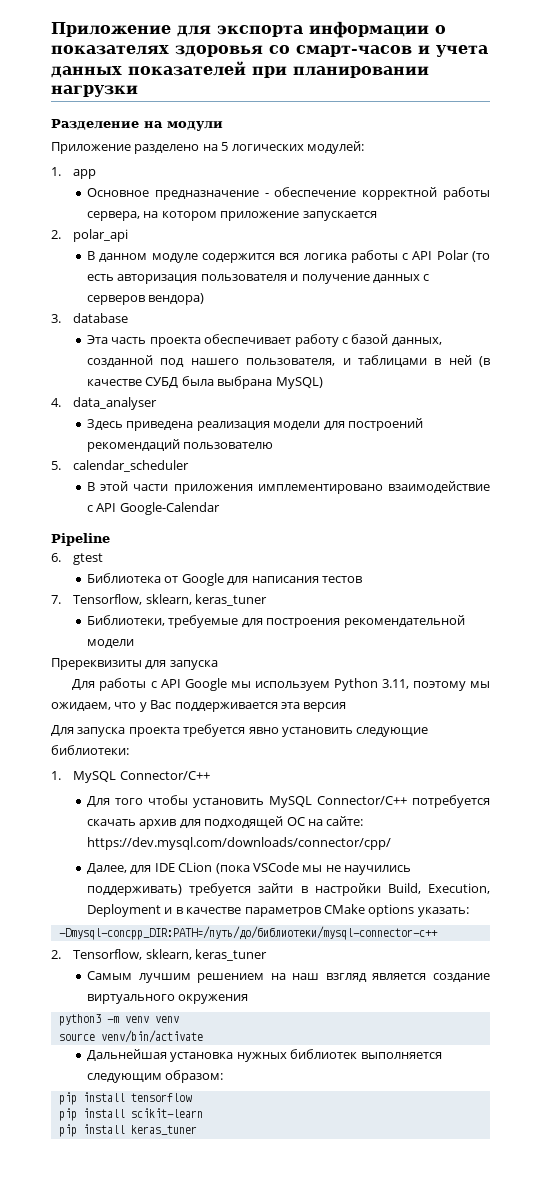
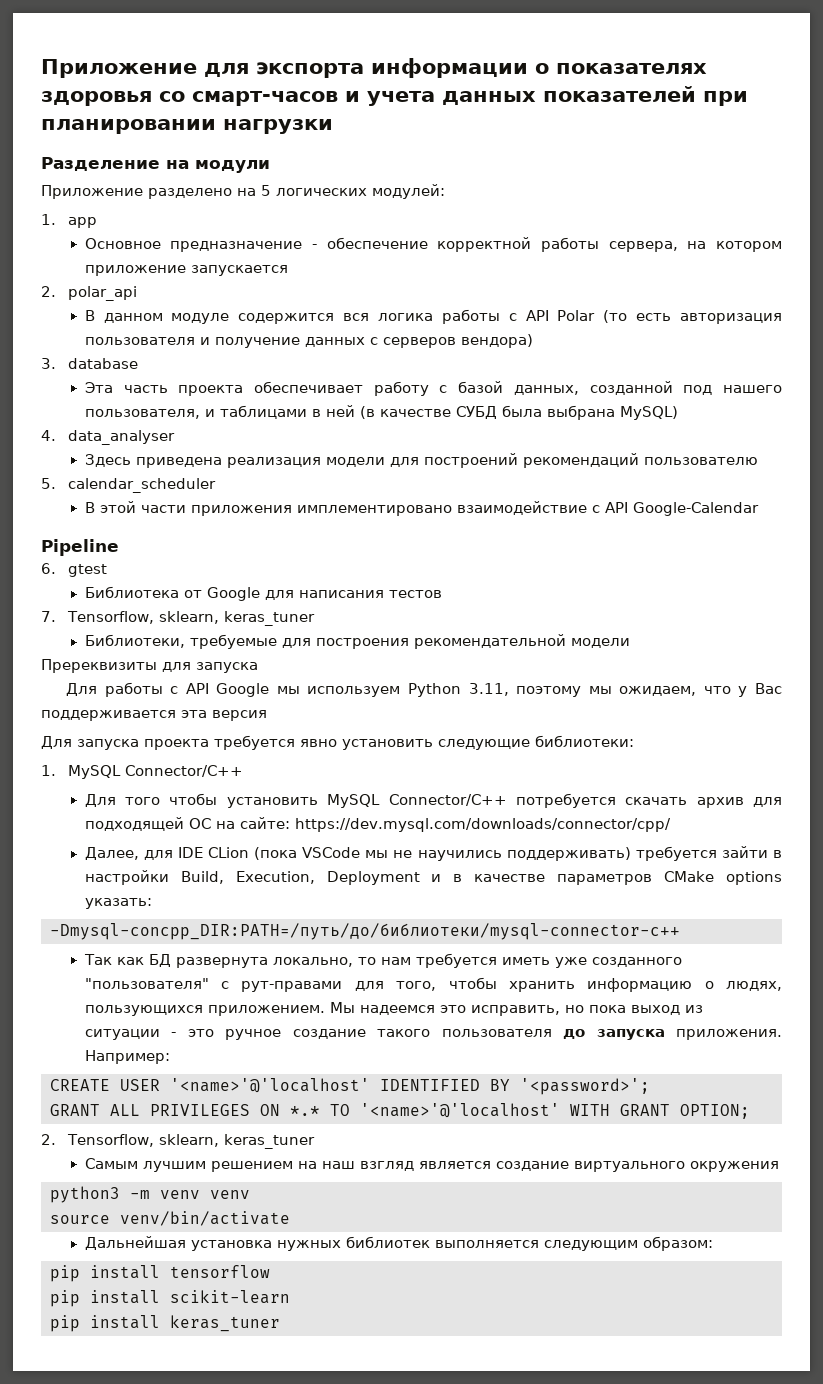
(438, 933) none -> [83,953,682,968] [84,977,782,992] [84,1002,703,1016] [84,1029,782,1040] [84,1050,170,1064] [50,1078,650,1095] [50,1103,750,1119] // Так как БД развернута локально, то нам требуется иметь уже созданного "пользователя" с рут-правами для того, чтобы хранить информацию о людях, пользующихся приложением. Мы надеемся это исправить, но пока выход из ситуации - это ручное создание такого пользователя до запуска приложения. Например: // CREATE USER '<name>'@'localhost' IDENTIFIED BY '<password>'; // GRANT ALL PRIVILEGES ON *.* TO '<name>'@'localhost' WITH GRANT OPTION;

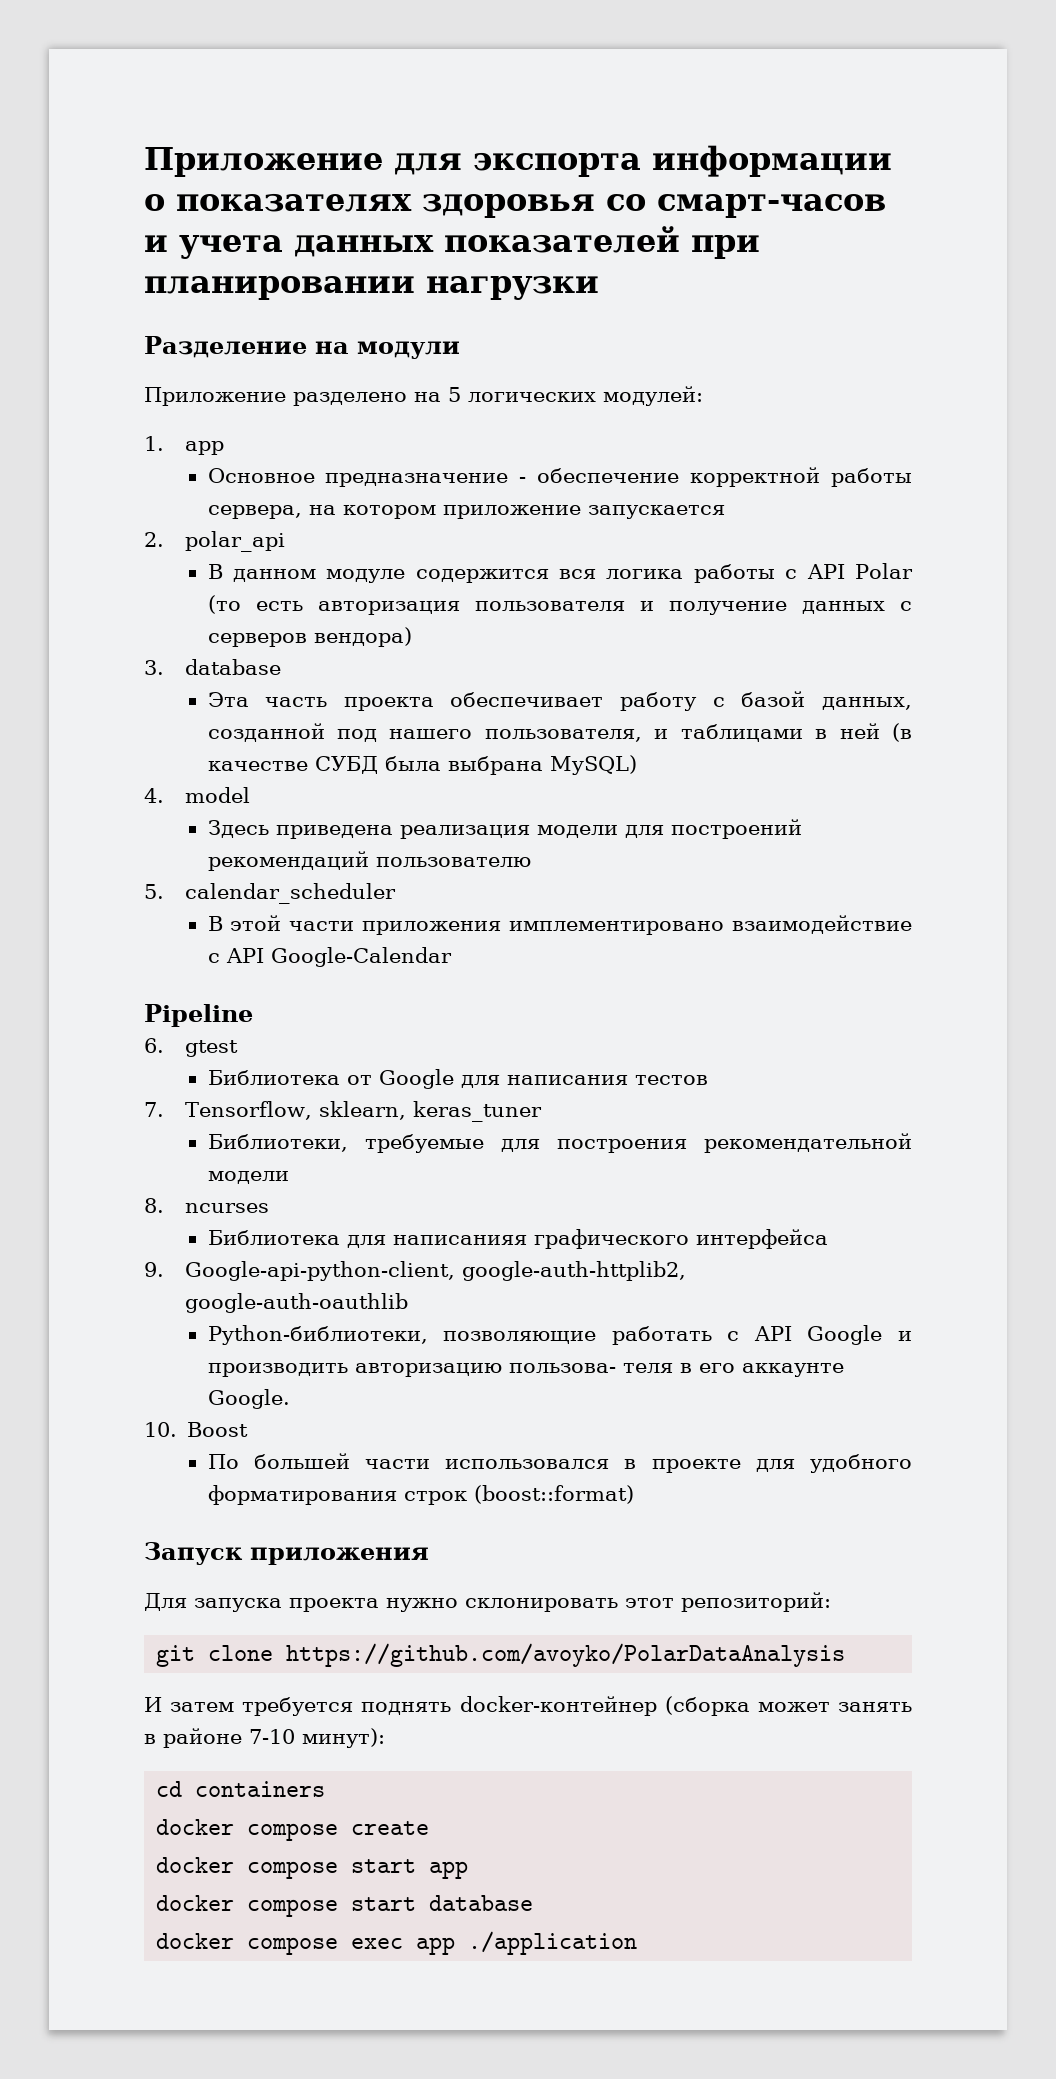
[68,430,176,445] data_analyser -> [184,787,250,803] model
[41,659,258,673] [65,682,782,697] [41,710,267,721] [41,735,634,750] [41,765,244,779] [84,793,782,808] [84,817,671,832] [84,846,782,861] [84,870,782,885] [84,898,152,909] [50,923,680,940] [83,953,682,968] [84,977,782,992] [84,1002,703,1016] [84,1029,782,1040] [84,1050,170,1064] [50,1078,650,1095] [50,1103,750,1119] [41,1134,316,1149] [84,1158,779,1172] [50,1186,250,1203] [50,1211,290,1226] [84,1236,713,1251] [50,1265,270,1282] [50,1290,290,1307] [50,1315,280,1332] Пререквизиты для запуска // Для работы c API Google мы используем Python 3.11, поэтому мы ожидаем, что у Вас поддерживается эта версия // Для запуска проекта требуется явно установить следующие библиотеки: // 1. MySQL Connector/C++ // Для того чтобы установить MySQL Connector/C++ потребуется скачать архив для подходящей ОС на сайте: https://dev.mysql.com/downloads/connector/cpp/ // Далее, для IDE CLion (пока VSCode мы не научились поддерживать) требуется зайти в настройки Build, Execution, Deployment и в качестве параметров CMake options указать: // -Dmysql-concpp_DIR:PATH=/путь/до/библиотеки/mysql-connector-c++ // Так как БД развернута локально, то нам требуется иметь уже созданного "пользователя" с рут-правами для того, чтобы хранить информацию о людях, пользующихся приложением. Мы надеемся это исправить, но пока выход из ситуации - это ручное создание такого пользователя до запуска приложения. Например: // CREATE USER '<name>'@'localhost' IDENTIFIED BY '<password>'; // GRANT ALL PRIVILEGES ON *.* TO '<name>'@'localhost' WITH GRANT OPTION; // 2. Tensorflow, sklearn, keras_tuner // Самым лучшим решением на наш взгляд является создание виртуального окружения // python3 -m venv venv // source venv/bin/activate // Дальнейшая установка нужных библиотек выполняется следующим образом: // pip install tensorflow // pip install scikit-learn // pip install keras_tuner -> [144,1198,269,1213] [207,1229,828,1249] [144,1261,686,1281] [184,1293,408,1313] [207,1325,912,1345] [207,1363,844,1377] [207,1389,290,1409] [144,1422,249,1437] [207,1453,912,1473] [207,1485,634,1505] [144,1542,429,1565] [144,1592,831,1612] [156,1643,846,1667] [144,1696,912,1716] [144,1728,385,1748] [156,1781,326,1797] [156,1819,430,1841] [156,1857,469,1879] [156,1895,534,1917] [156,1931,638,1955] 8. ncurses // Библиотека для написанияя графического интерфейса // 9. Google-api-python-client, google-auth-httplib2, google-auth-oauthlib // Python-библиотеки, позволяющие работать с API Google и производить авторизацию пользова- теля в его аккаунте Google. // 10. Boost // По большей части использовался в проекте для удобного форматирования строк (boost::format) // Запуск приложения // Для запуска проекта нужно склонировать этот репозиторий: // git clone https://github.com/avoyko/PolarDataAnalysis // И затем требуется поднять docker-контейнер (сборка может занять в районе 7-10 минут): // cd containers // docker compose create // docker compose start app // docker compose start database // docker compose exec app ./application

